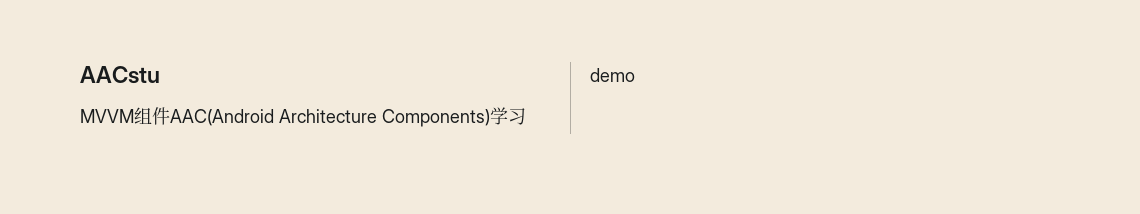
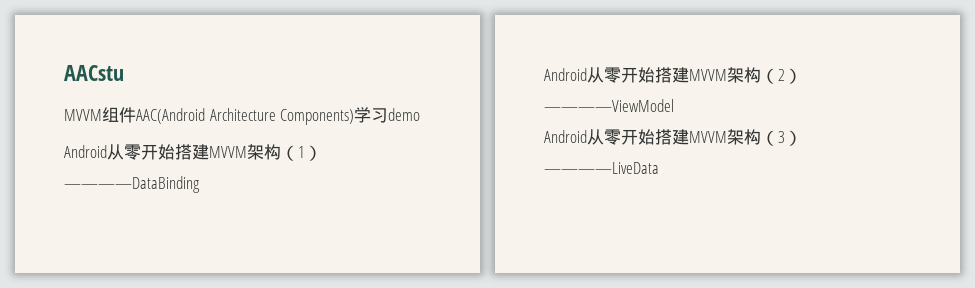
(635, 75) none -> [64,144,322,161] [64,176,200,193] [544,67,802,84] [544,99,674,112] [544,129,802,146] [544,162,659,174] // Android从零开始搭建MVVM架构（1）————DataBinding // Android从零开始搭建MVVM架构（2）————ViewModel // Android从零开始搭建MVVM架构（3）————LiveData

